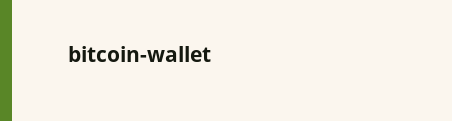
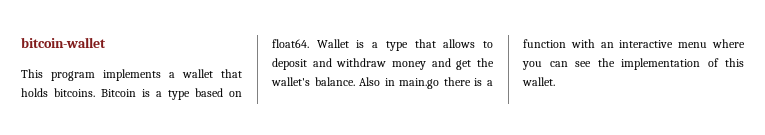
(211, 54) none -> [21,69,242,81] [21,88,242,100] [272,39,493,51] [272,58,494,70] [271,77,493,89] [523,39,745,48] [522,58,744,70] [522,77,555,86] // This program implements a wallet that holds bitcoins. Bitcoin is a type based on float64. Wallet is a type that allows to deposit and withdraw money and get the wallet's balance. Also in main.go there is a function with an interactive menu where you can see the implementation of this wallet.

